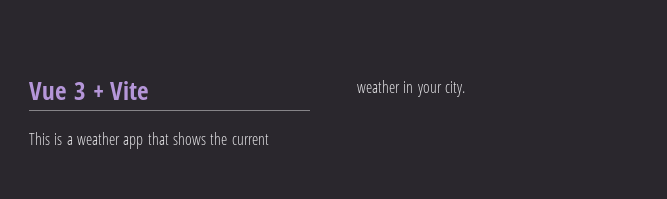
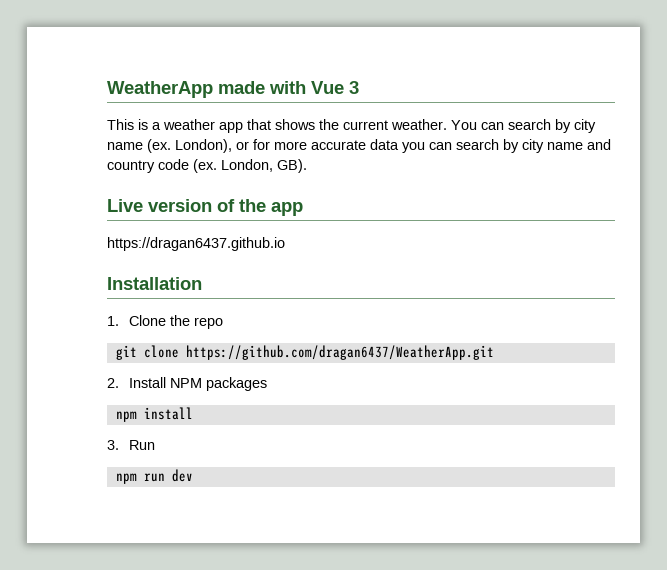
(29, 91) none -> [107,81,306,98] WeatherApp made with
[92,81,150,100] + Vite -> (359, 87) none
[357,80,465,97] weather in your city. -> [391,119,596,133] [107,139,611,153] [107,159,307,173] [107,199,303,216] [107,237,285,251] [107,277,202,290] [107,315,224,329] [115,345,494,360] [107,377,268,391] [115,407,193,422] [107,440,156,450] [115,469,193,484] weather. You can search by city name (ex. London), or for more accurate data you can search by city name and country code (ex. London, GB). // Live version of the app // https://dragan6437.github.io // Installation // 1. Clone the repo // git clone https://github.com/dragan6437/WeatherApp.git // 2. Install NPM packages // npm install // 3. Run // npm run dev

